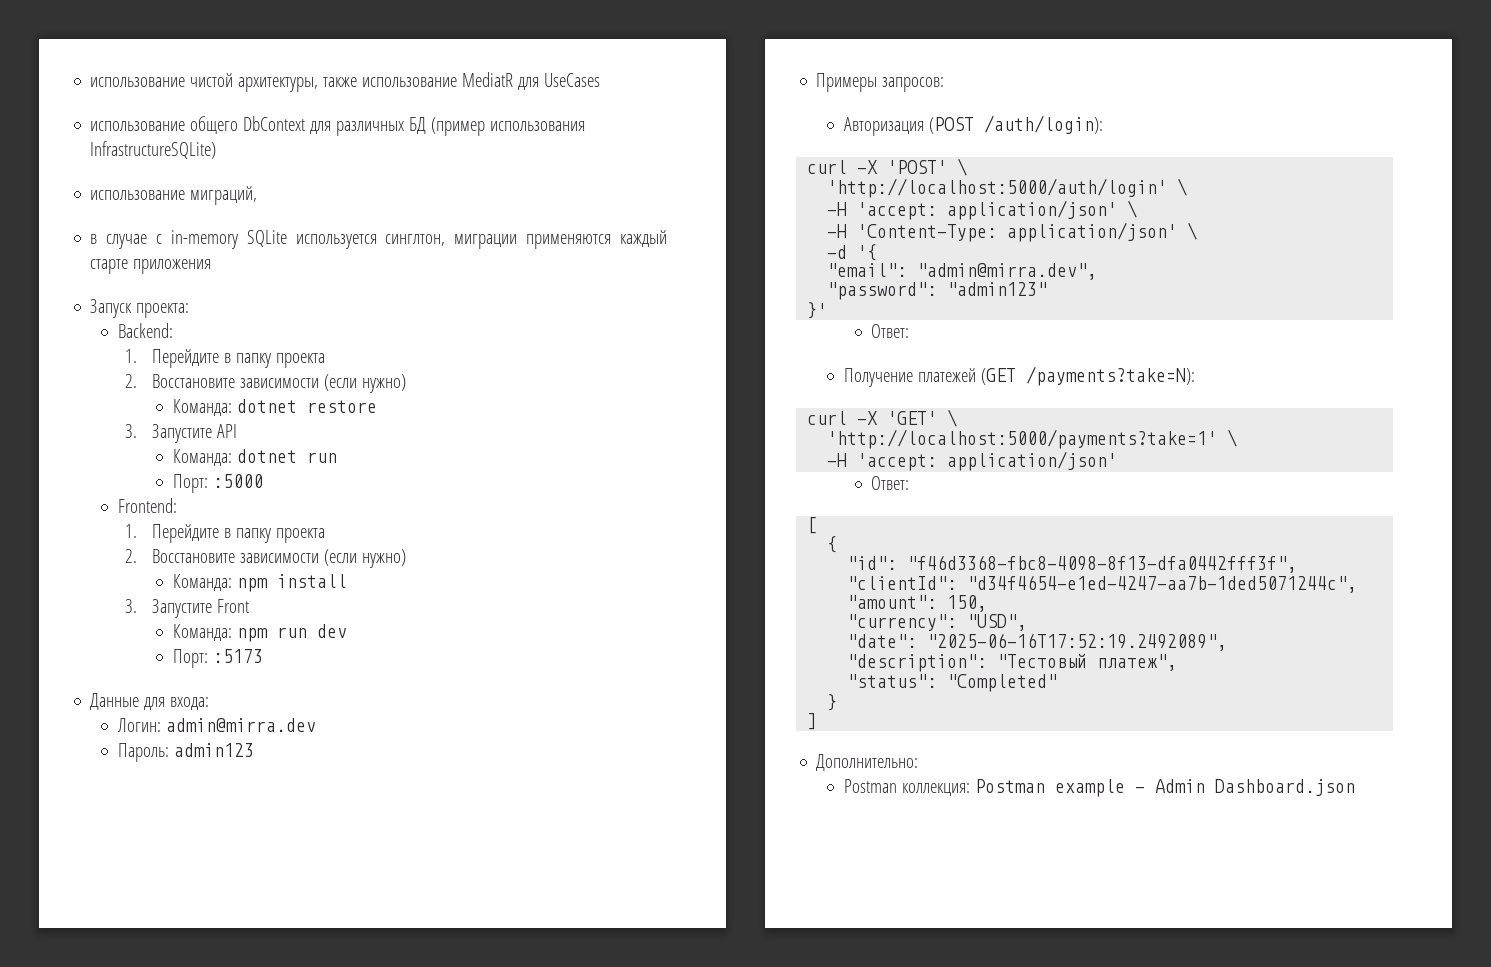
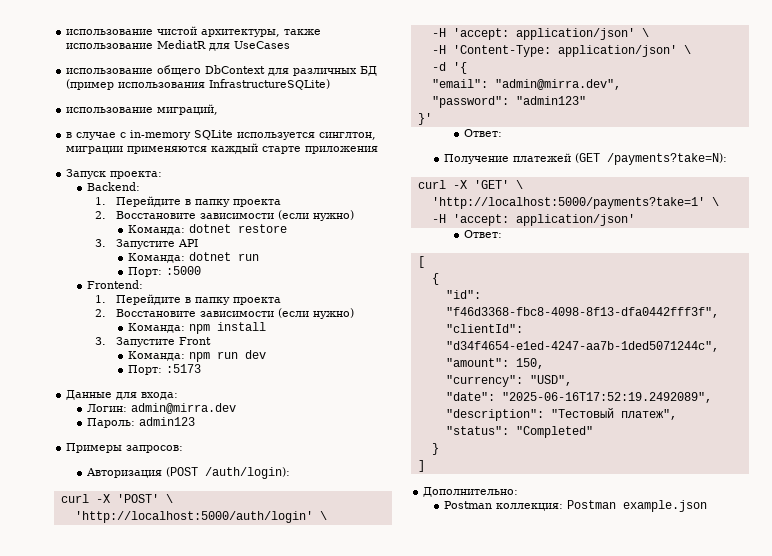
[1054,779,1355,797] example - Admin Dashboard.json -> [622,500,707,512] example.json

